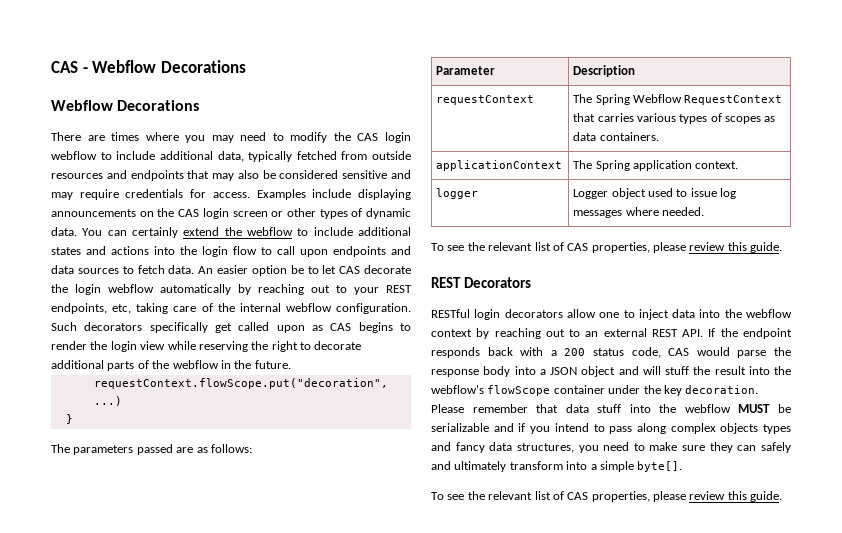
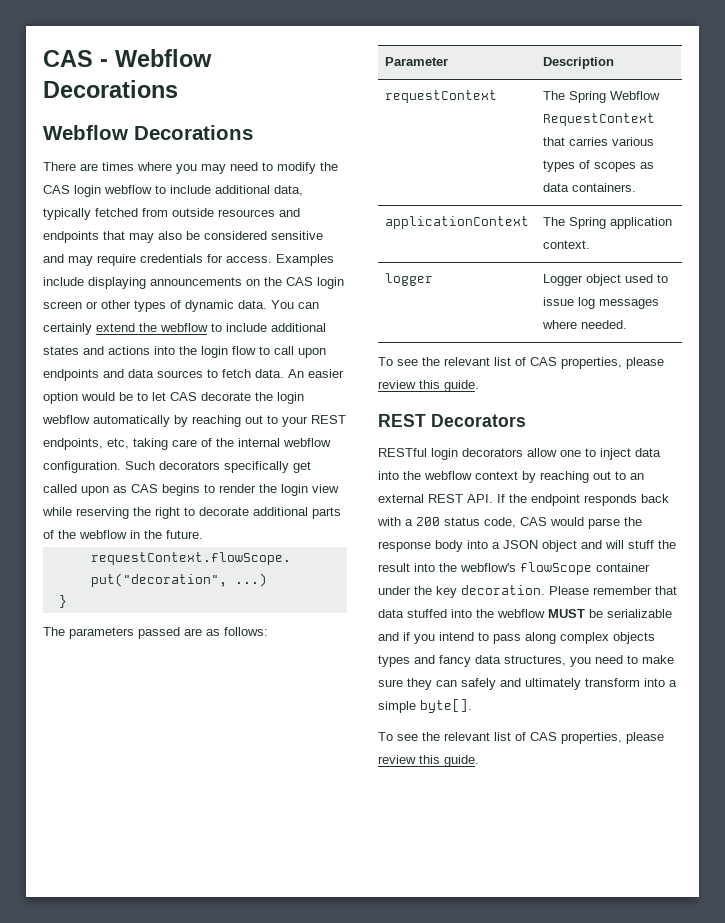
(287, 270) none -> [81,392,115,401] would
[597,404,622,413] stuff -> [407,609,447,618] stuffed

